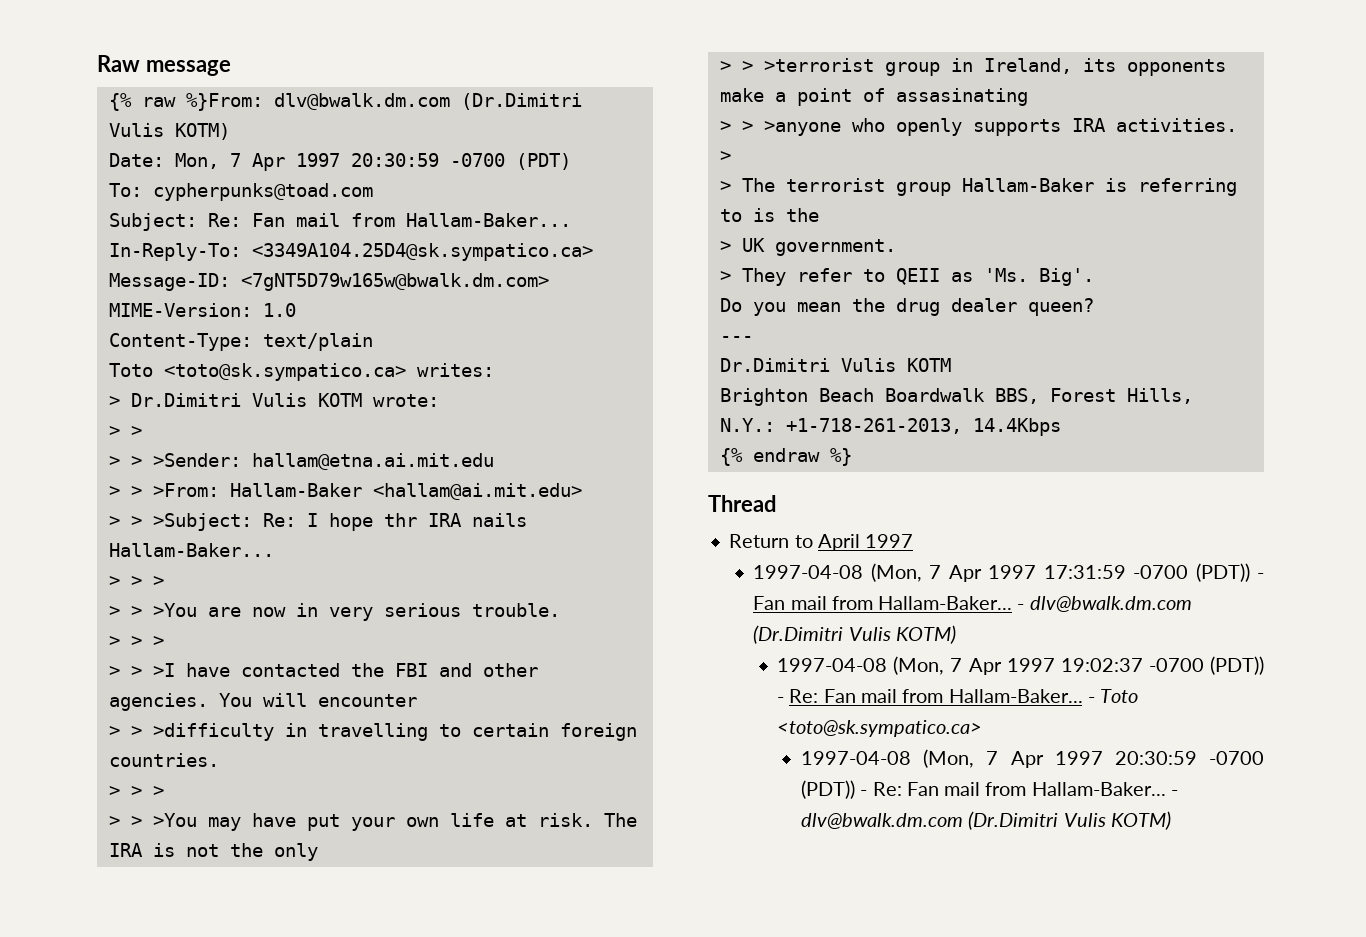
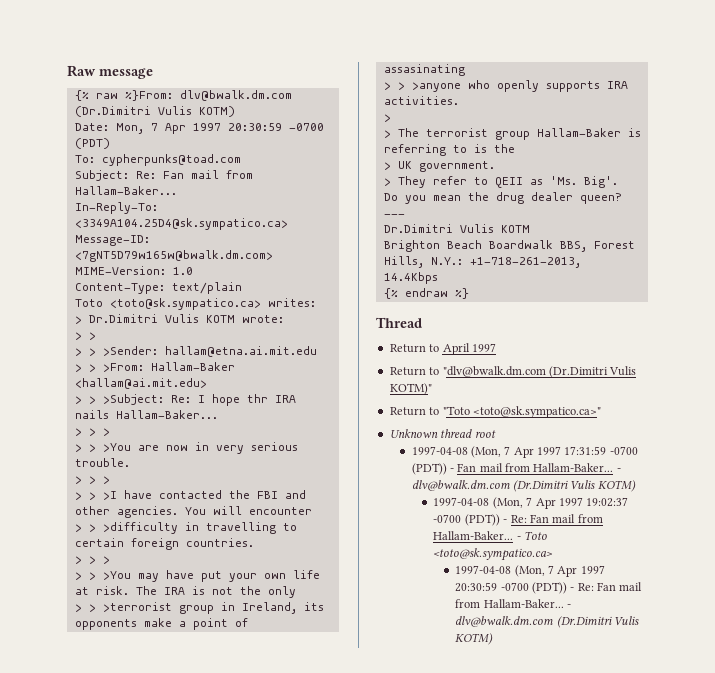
(914, 541) none -> [389,366,637,378] [389,383,432,395] [389,406,601,418] [389,429,496,438] // Return to "dlv@bwalk.dm.com (Dr.Dimitri Vulis KOTM)" // Return to "Toto <toto@sk.sympatico.ca>" // Unknown thread root

